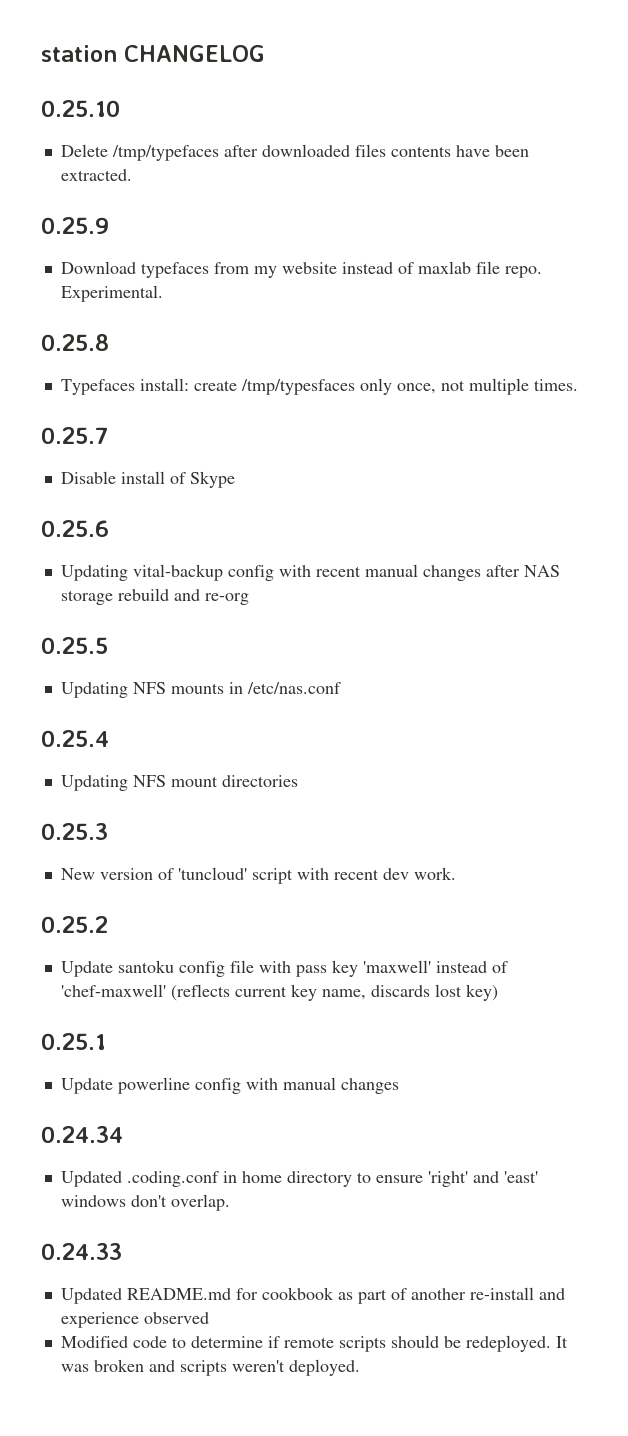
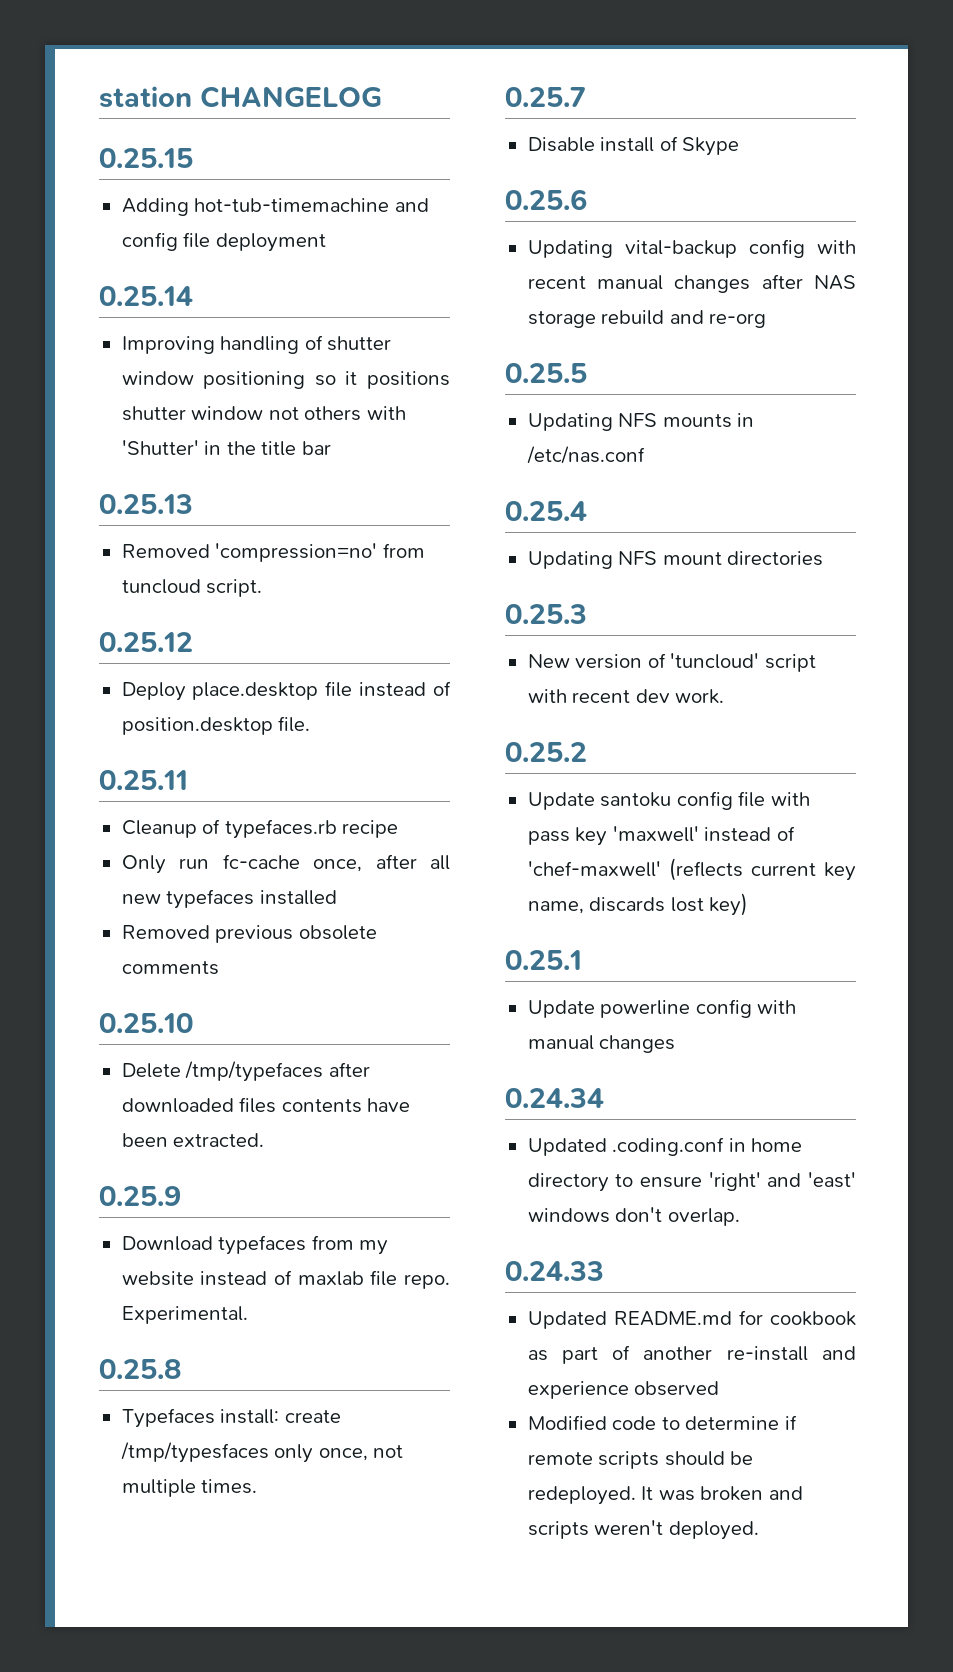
(265, 53) none -> [99,148,193,168] [121,198,429,216] [121,232,326,252] [99,286,193,306] [121,335,392,354] [121,371,451,389] [121,406,406,421] [121,440,331,456] [99,494,193,514] [121,543,425,562] [121,579,263,597] [99,632,193,652] [121,681,451,701] [121,716,311,735] [99,770,188,790] [121,819,399,839] [121,854,450,874] [121,889,337,909] [121,925,377,943] [121,961,219,975] // 0.25.15 // Adding hot-tub-timemachine and config file deployment // 0.25.14 // Improving handling of shutter window positioning so it positions shutter window not others with 'Shutter' in the title bar // 0.25.13 // Removed 'compression=no' from tuncloud script. // 0.25.12 // Deploy place.desktop file instead of position.desktop file. // 0.25.11 // Cleanup of typefaces.rb recipe // Only run fc-cache once, after all new typefaces installed // Removed previous obsolete comments

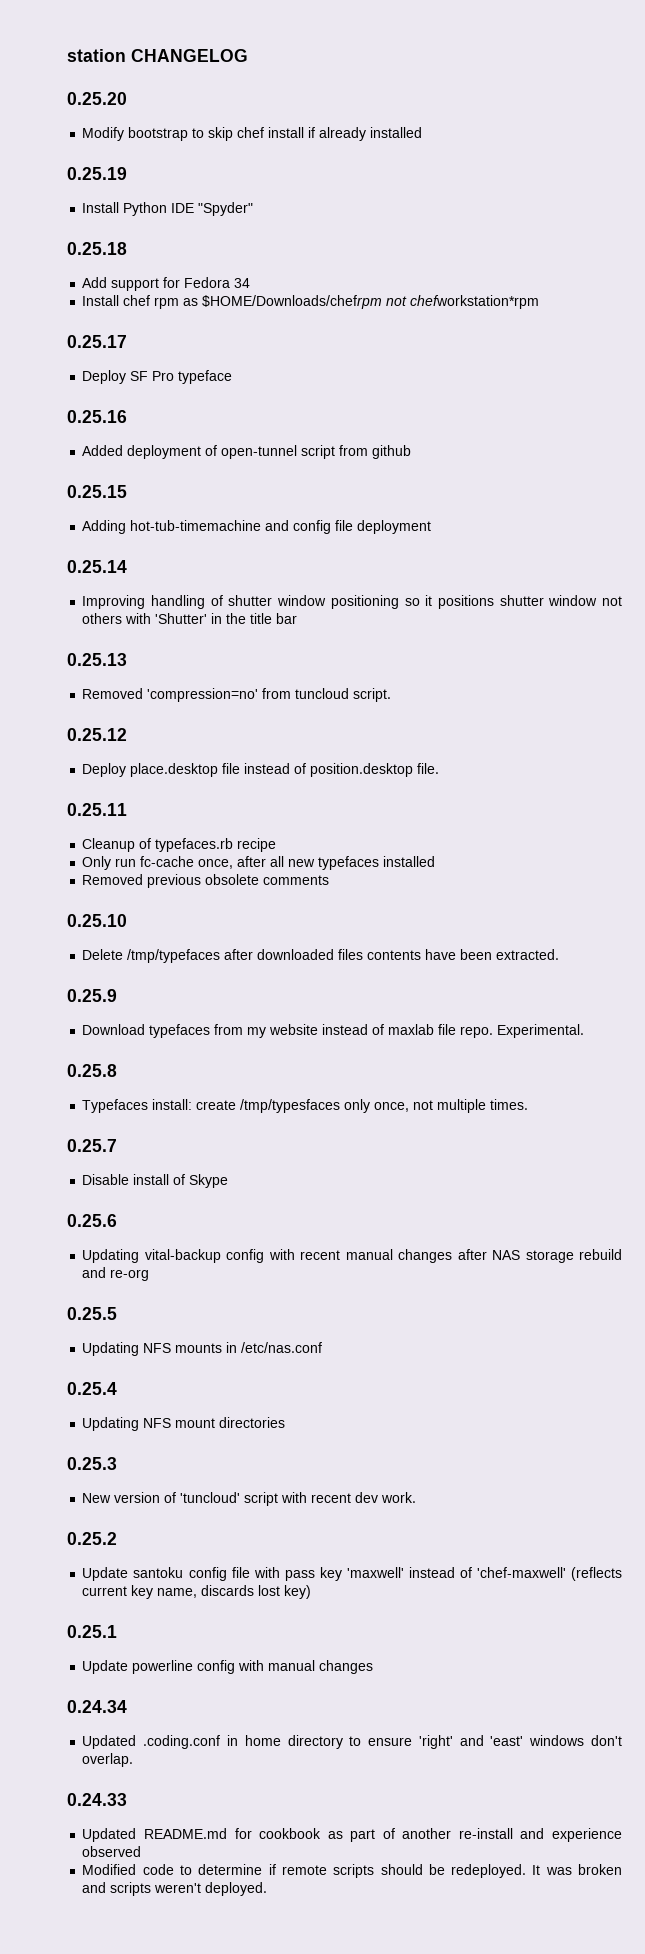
(382, 97) none -> [67,92,127,105] [82,127,423,141] [67,167,127,180] [82,202,254,216] [67,242,127,255] [82,277,251,291] [82,295,540,309] [67,335,127,348] [82,370,233,384] [67,410,127,423] [82,445,412,459] // 0.25.20 // Modify bootstrap to skip chef install if already installed // 0.25.19 // Install Python IDE "Spyder" // 0.25.18 // Add support for Fedora 34 // Install chef rpm as $HOME/Downloads/chefrpm not chefworkstation*rpm // 0.25.17 // Deploy SF Pro typeface // 0.25.16 // Added deployment of open-tunnel script from github

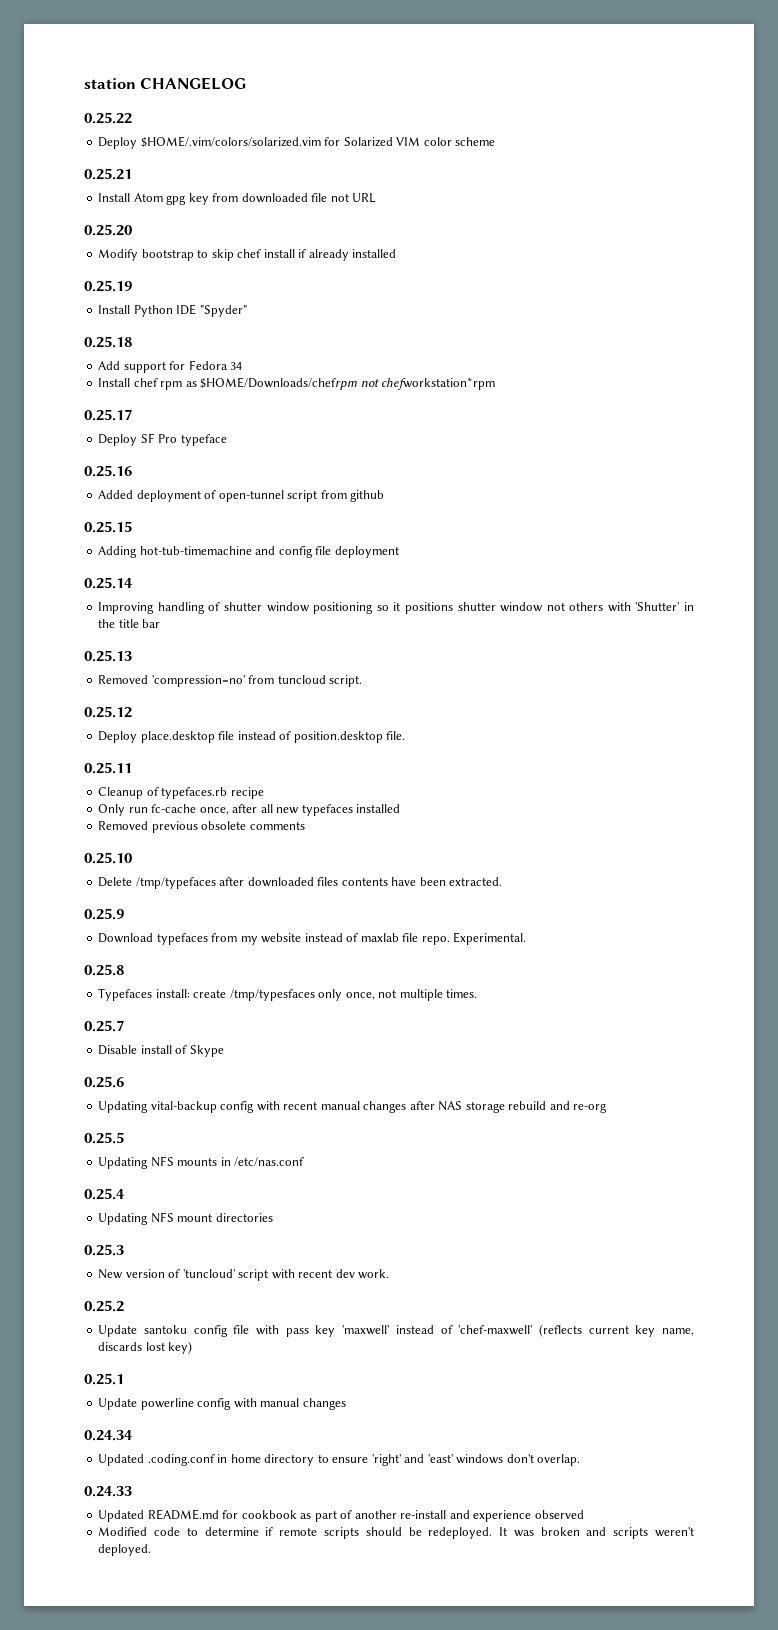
(248, 55) none -> [84,112,132,124] [98,136,496,149] [84,168,132,180] [98,193,377,205] // 0.25.22 // Deploy $HOME/.vim/colors/solarized.vim for Solarized VIM color scheme // 0.25.21 // Install Atom gpg key from downloaded file not URL

